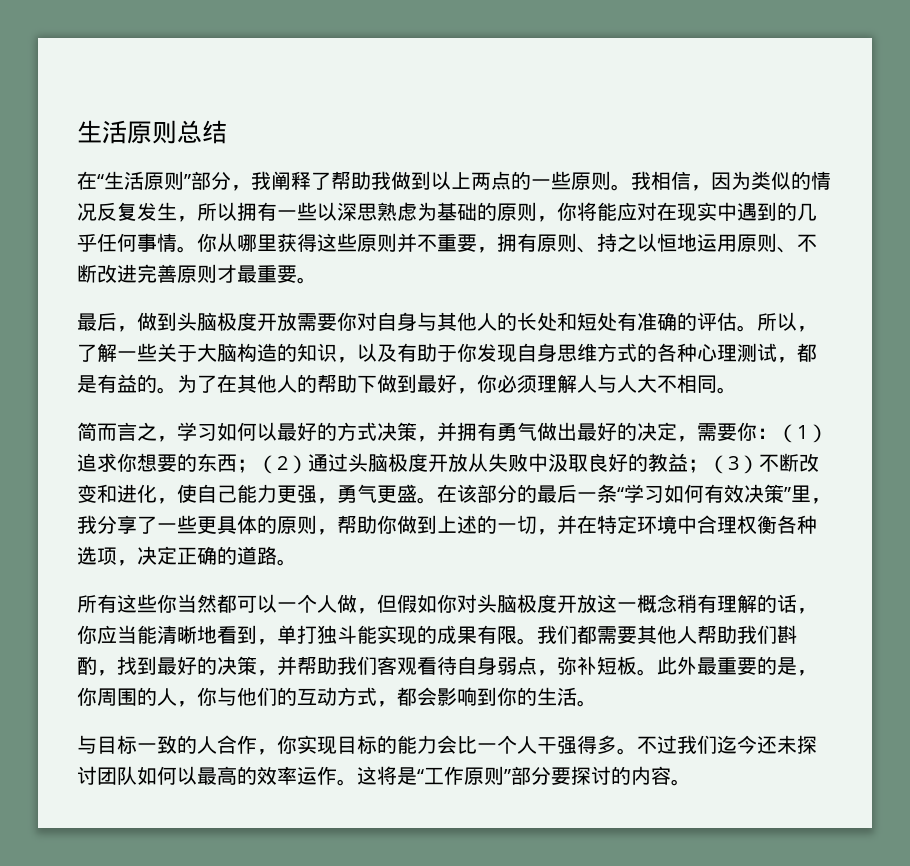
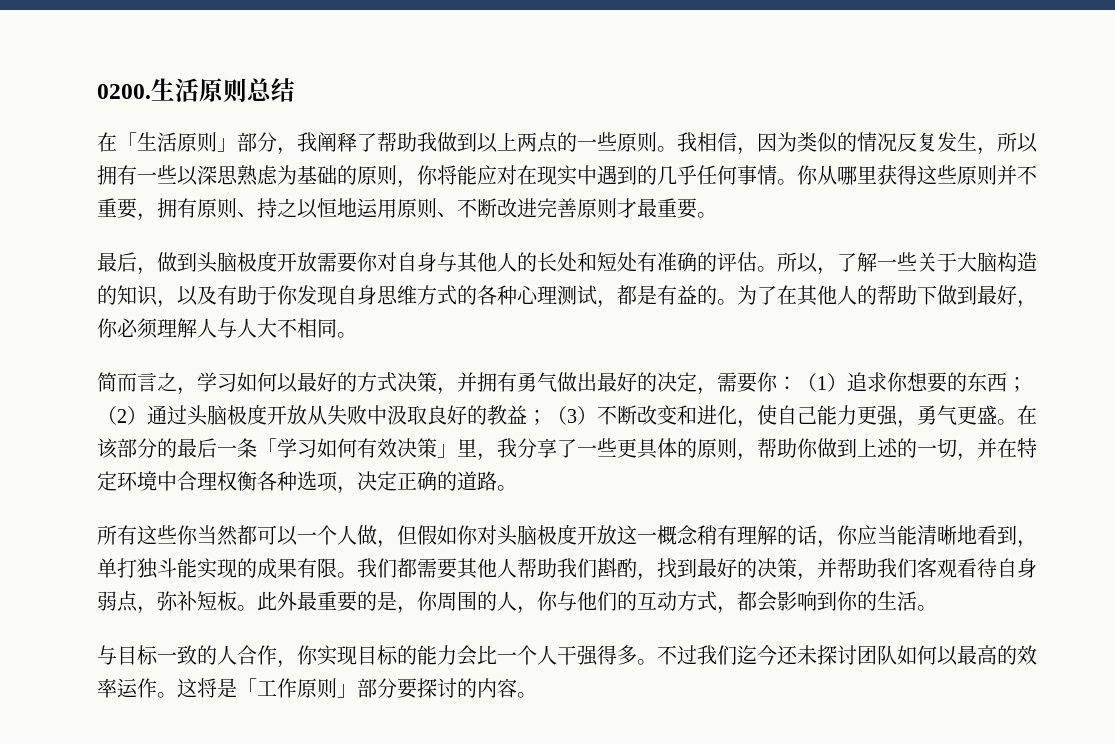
(77, 131) none -> [97,84,151,99] 0200.
[97,171,191,190] “生活原则” -> [117,132,237,152] 「生活原则」
[617,487,624,501] “ -> [257,438,277,456] 「
[784,487,791,501] ” -> [437,444,457,458] 」
[417,769,424,783] “ -> [237,678,257,696] 「
[504,769,511,783] ” -> [337,684,357,698] 」

